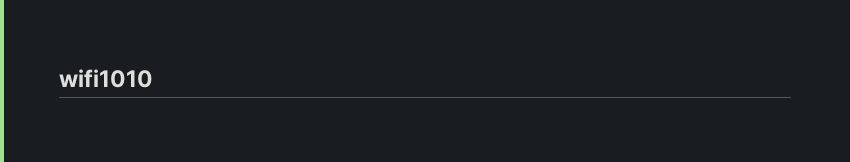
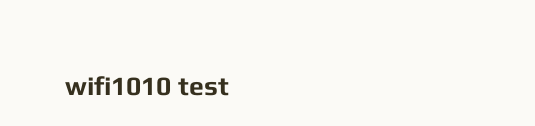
(153, 78) none -> [178,78,230,96] test

